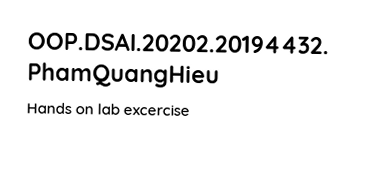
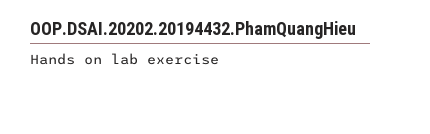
[123,103,191,116] excercise -> [147,53,219,65] exercise

